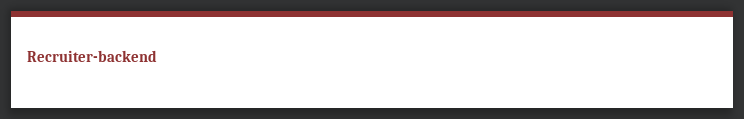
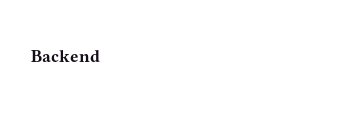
[27,50,157,62] Recruiter-backend -> [31,50,100,62] Backend

